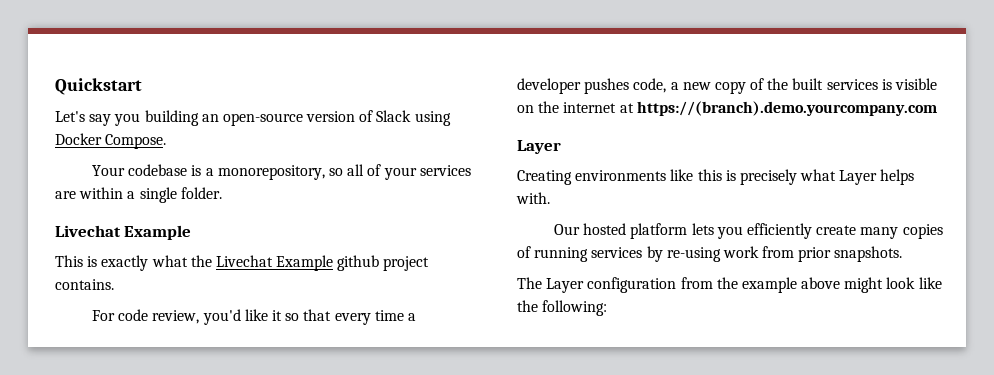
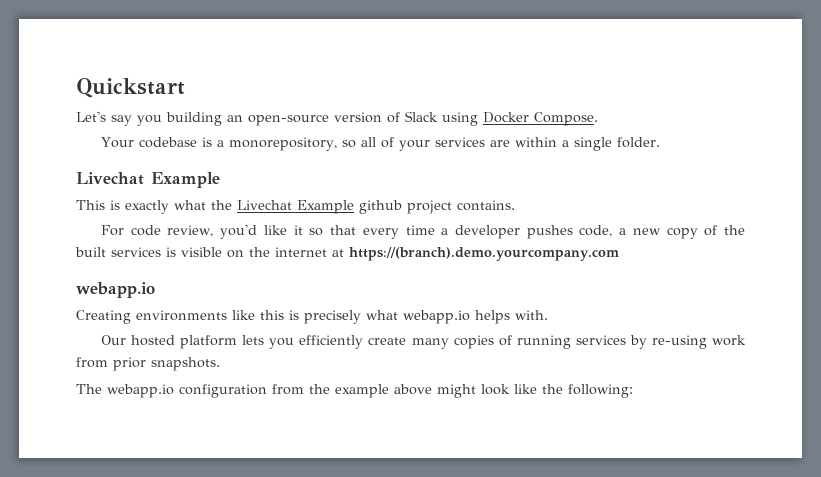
[517,140,561,154] Layer -> [76,282,155,298] webapp.io
[839,170,878,185] Layer -> [403,310,470,324] webapp.io
[546,278,585,293] Layer -> [107,384,174,398] webapp.io

